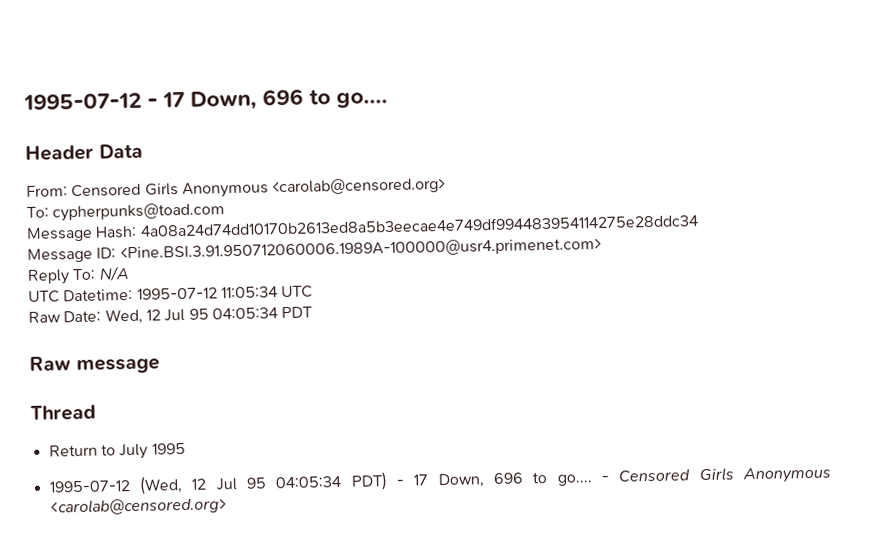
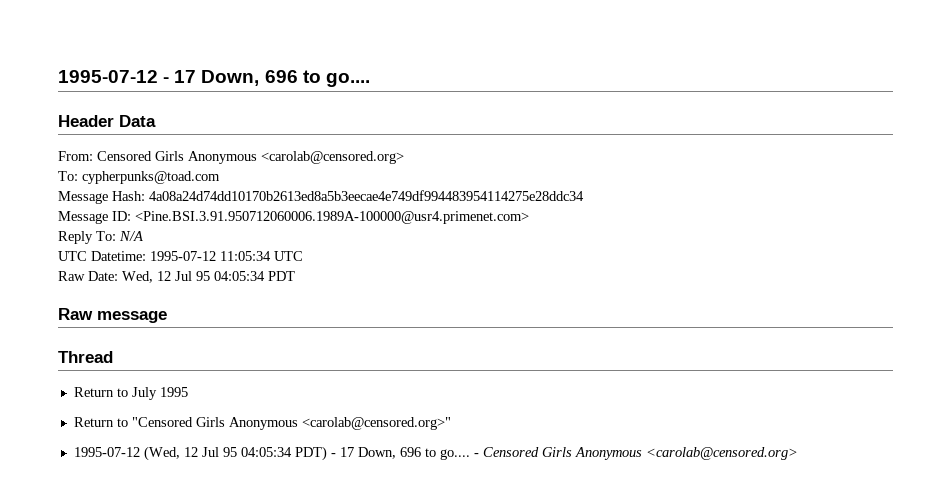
(186, 448) none -> [73,417,451,430] // Return to "Censored Girls Anonymous <carolab@censored.org>"

